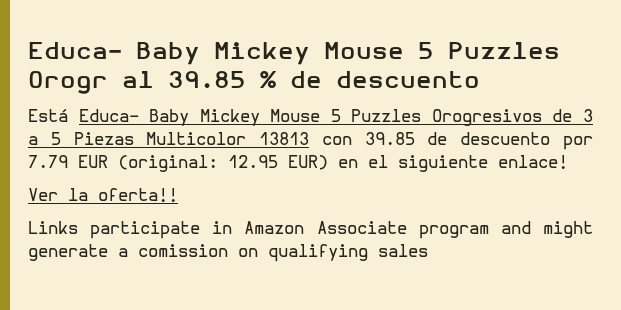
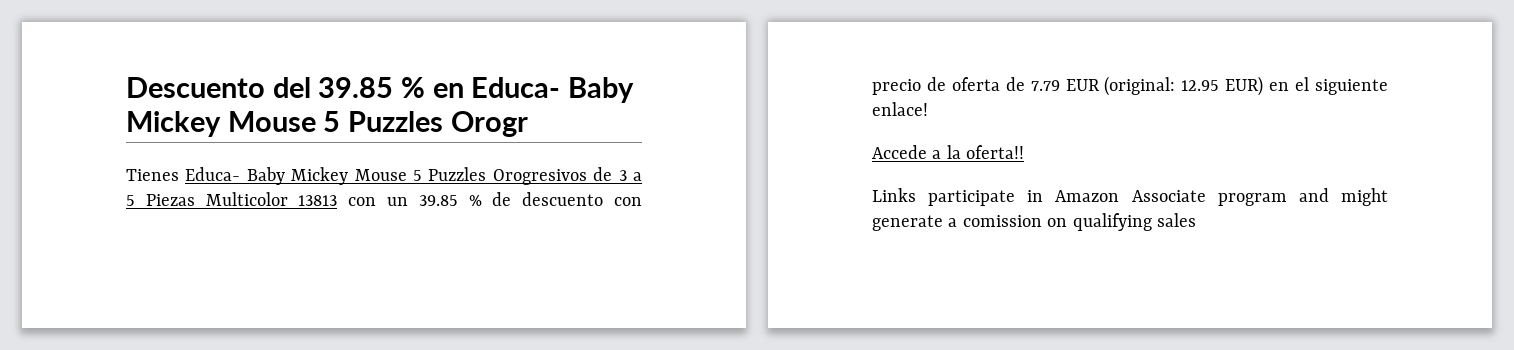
(28, 50) none -> [126,77,464,98] Descuento del 39.85 % en
[122,71,480,88] [28,109,68,122] al 39.85 % de descuento // Está -> [126,169,179,181] // Tienes
[364,132,593,150] 39.85 de descuento por -> [387,192,642,206] [872,77,1025,95] un 39.85 % de descuento con precio de oferta de
[28,188,58,201] Ver -> [872,145,942,159] Accede a

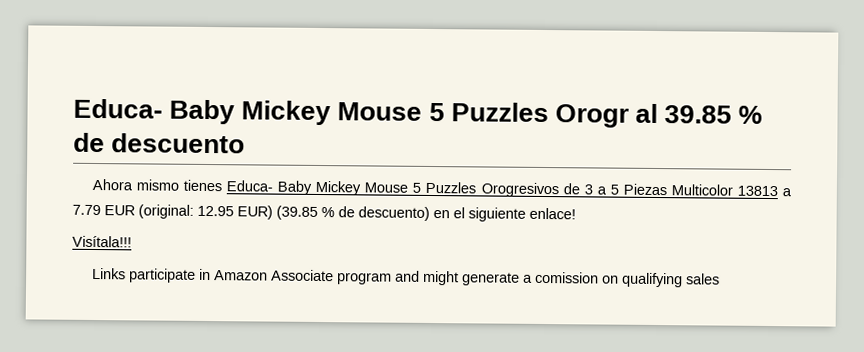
[126,77,464,98] Descuento del 39.85 % en -> (73, 108) none
[126,169,179,181] // Tienes -> [635,103,764,124] [73,132,246,154] [91,178,223,192] al 39.85 % de descuento // Ahora mismo tienes
[348,192,642,206] [872,77,1025,95] con un 39.85 % de descuento con precio de oferta de -> [781,188,792,197] a
(1264, 86) none -> [276,205,430,221] (39.85 % de descuento)
[872,145,1025,159] Accede a la oferta!! -> [72,235,132,248] Visítala!!!

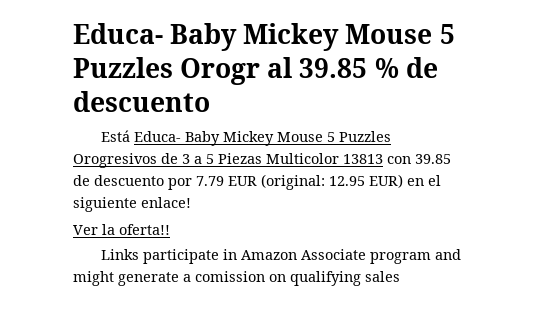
[91,178,223,192] Ahora mismo tienes -> [100,130,130,142] Está
[781,188,792,197] a -> [387,154,451,164] [73,175,192,190] con 39.85 de descuento por
[276,205,430,221] (39.85 % de descuento) -> (403, 181) none
[72,235,132,248] Visítala!!! -> [73,224,170,235] Ver la oferta!!

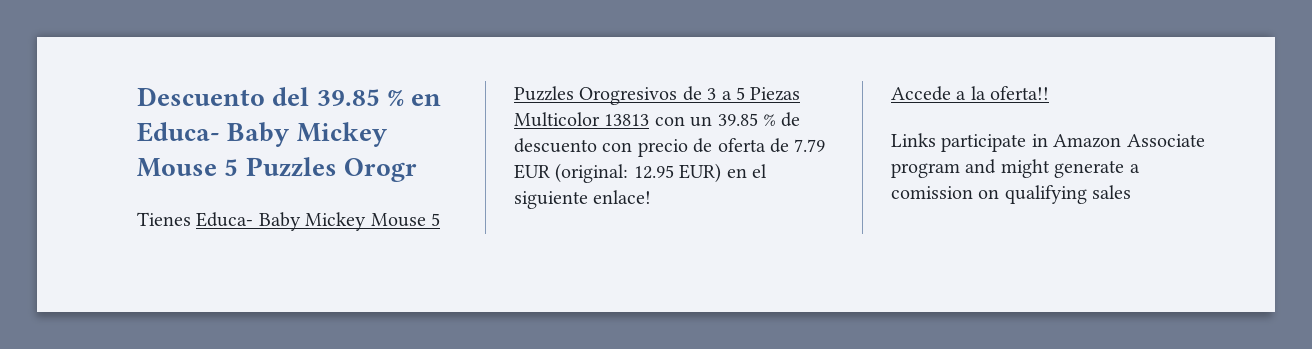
(73, 33) none -> [137,87,442,107] Descuento del 39.85 % en
[267,57,438,78] [73,91,210,112] [100,130,130,142] al 39.85 % de descuento // Está -> [137,212,191,226] // Tienes
[415,154,451,164] [73,175,192,190] 39.85 de descuento por -> [690,112,801,127] [514,138,789,157] un 39.85 % de descuento con precio de oferta de
[73,225,98,235] Ver -> [891,86,967,101] Accede a

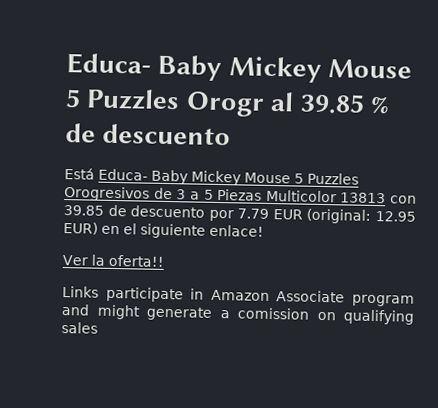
[137,87,442,107] Descuento del 39.85 % en -> (66, 64) none
[137,212,191,226] // Tienes -> [270,91,391,115] [65,123,232,146] [64,168,95,180] al 39.85 % de descuento // Está
[690,112,801,127] [514,138,789,157] un 39.85 % de descuento con precio de oferta de -> [63,204,234,222] 39.85 de descuento por
[891,86,967,101] Accede a -> [62,255,88,266] Ver

